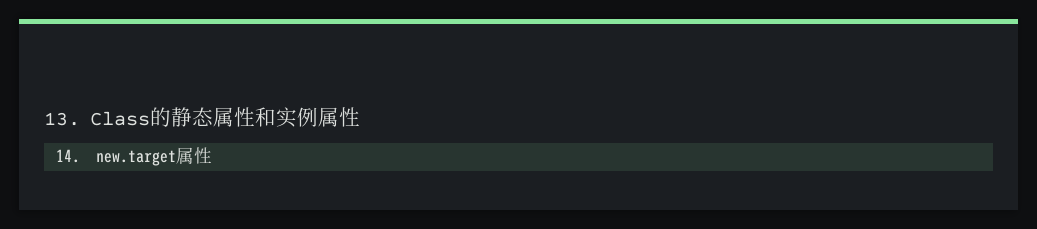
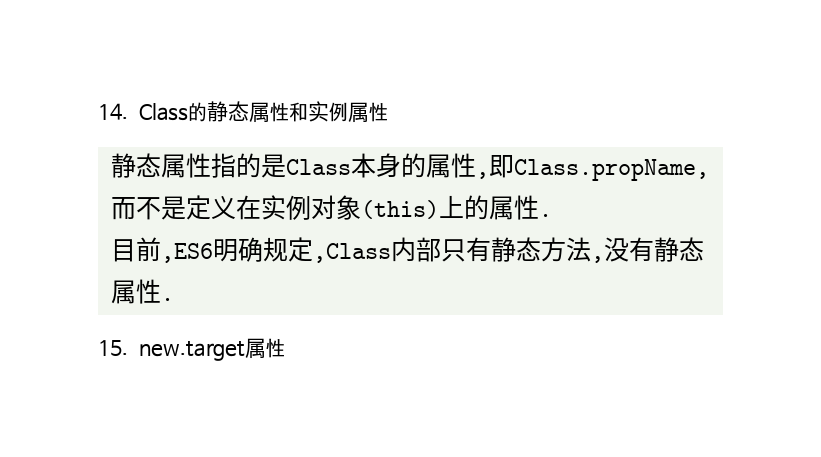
[44,112,80,126] 13. -> [98,103,128,120] 14.
[56,149,81,163] 14. -> [110,153,709,181] [110,195,552,220] [110,237,704,263] [110,279,174,304] [98,340,128,356] 静态属性指的是Class本身的属性,即Class.propName,而不是定义在实例对象(this)上的属性. // 目前,ES6明确规定,Class内部只有静态方法,没有静态属性. // 15.

